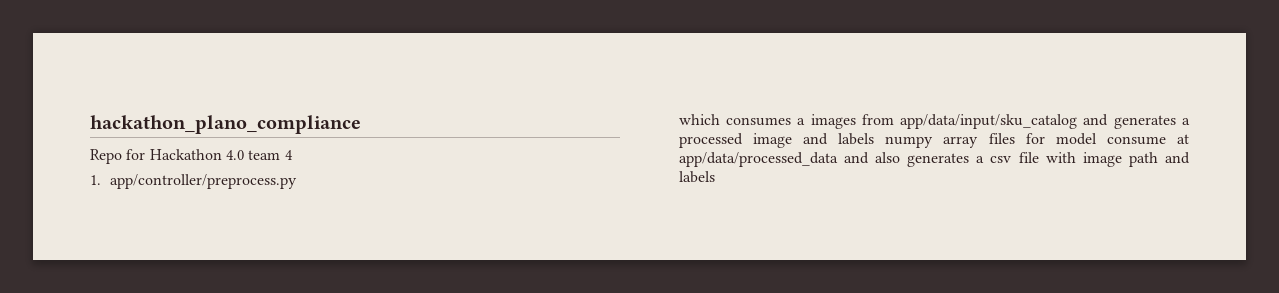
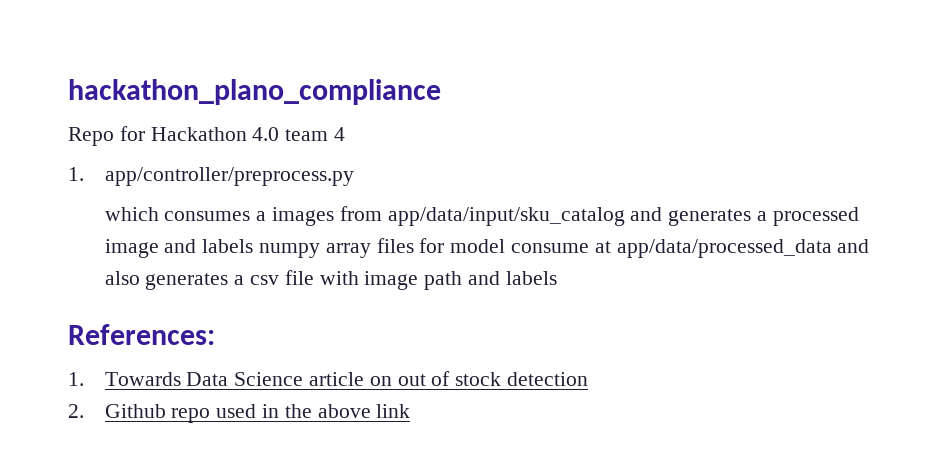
(715, 177) none -> [68,324,215,345] [68,371,588,386] [68,404,411,423] // References: // 1. Towards Data Science article on out of stock detection // 2. Github repo used in the above link

